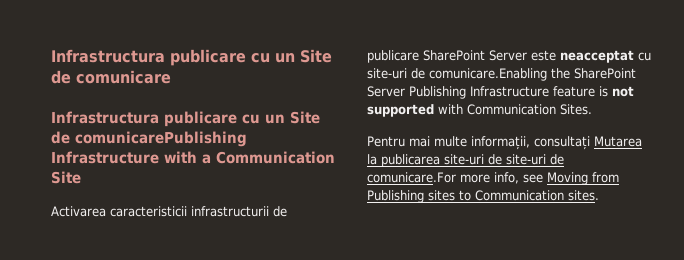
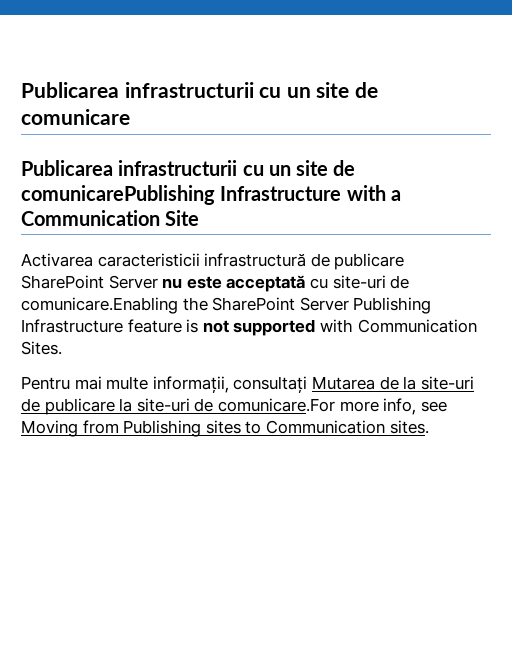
[51,49,332,66] Infrastructura publicare cu un Site -> [21,82,350,98] Publicarea infrastructurii cu un site
[51,111,320,127] Infrastructura publicare cu un Site -> [21,160,329,176] Publicarea infrastructurii cu un site
[191,206,269,217] infrastructurii -> [204,253,307,267] infrastructură
[531,50,634,63] este neacceptat -> [162,275,306,292] nu este acceptată
[367,154,502,167] la publicarea site-uri de -> [379,376,474,390] [21,398,133,415] de la site-uri de publicare la

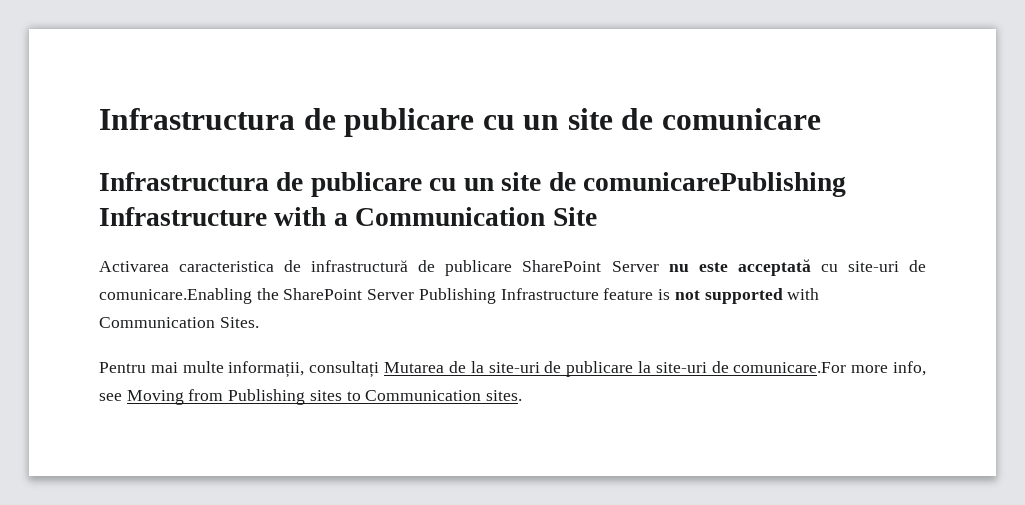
[21,82,254,98] Publicarea infrastructurii -> [99,108,475,137] Infrastructura de publicare
[21,160,238,176] Publicarea infrastructurii -> [99,172,422,197] Infrastructura de publicare
[97,253,200,267] caracteristicii -> [179,260,302,272] caracteristica de

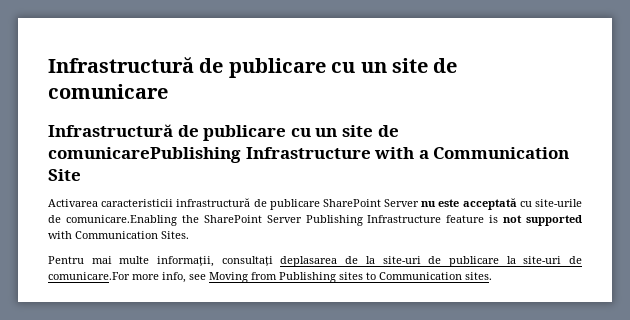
[99,108,295,130] Infrastructura -> [48,57,194,73] Infrastructură
[99,172,269,191] Infrastructura -> [48,124,173,137] Infrastructură
[179,260,302,272] caracteristica de -> [101,199,174,207] caracteristicii
[847,261,899,272] site-uri -> [535,199,582,207] site-urile
[384,362,445,373] Mutarea -> [280,256,338,267] deplasarea

